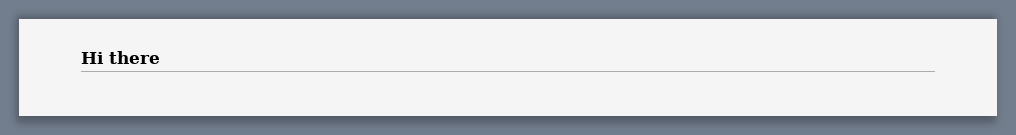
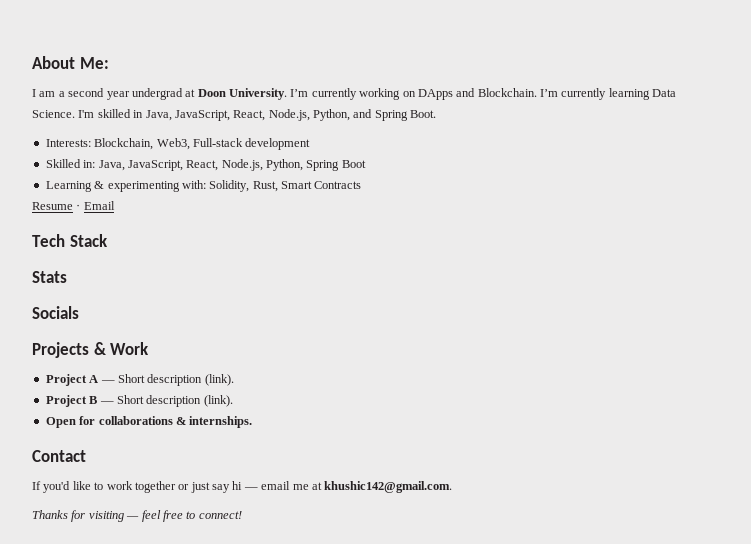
[81,51,160,64] Hi there -> [32,56,109,69] [32,88,677,100] [32,109,437,121] [45,138,311,150] [45,159,366,171] [45,180,362,192] [32,201,115,210] [32,234,108,247] [32,271,67,283] [32,306,79,319] [32,342,150,358] [45,374,234,386] [45,395,233,407] [45,416,253,428] [32,450,86,462] [32,481,453,493] [32,510,242,522] About Me: // I am a second year undergrad at Doon University. I’m currently working on DApps and Blockchain. I’m currently learning Data Science. I'm skilled in Java, JavaScript, React, Node.js, Python, and Spring Boot. // Interests: Blockchain, Web3, Full-stack development // Skilled in: Java, JavaScript, React, Node.js, Python, Spring Boot // Learning & experimenting with: Solidity, Rust, Smart Contracts // Resume · Email // Tech Stack // Stats // Socials // Projects & Work // Project A — Short description (link). // Project B — Short description (link). // Open for collaborations & internships. // Contact // If you'd like to work together or just say hi — email me at khushic142@gmail.com. // Thanks for visiting — feel free to connect!

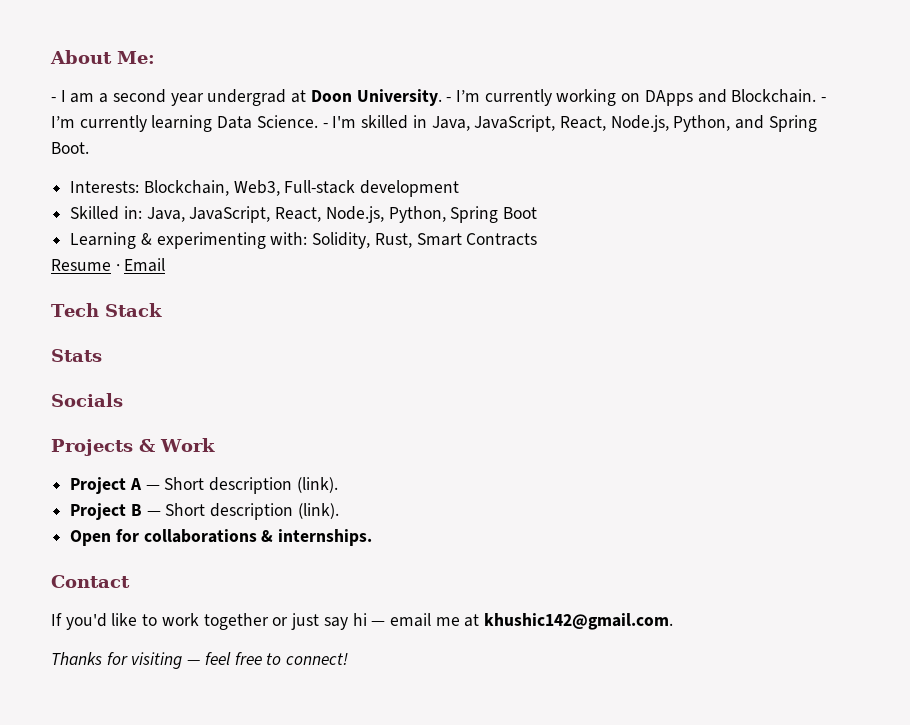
(109, 63) none -> [51,97,56,102] -
(287, 94) none -> [446,97,452,102] -
(537, 92) none -> [821,97,827,102] -
(75, 114) none -> [322,123,328,128] -

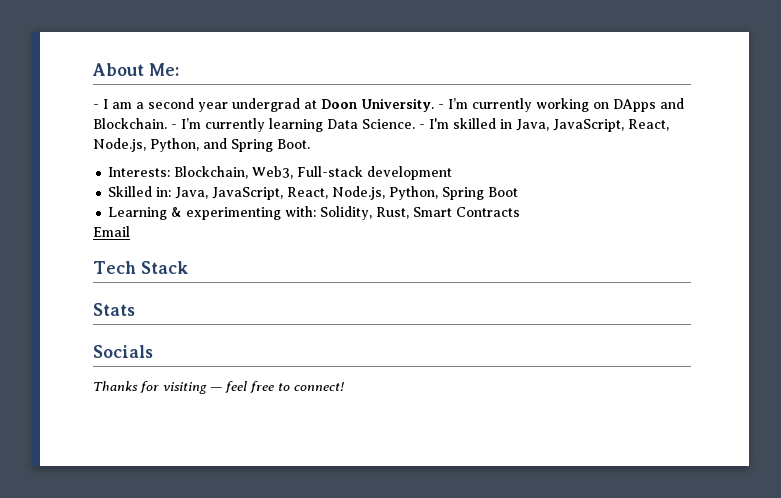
[51,259,120,271] Resume · -> (521, 212) none
[51,438,215,456] [70,477,338,494] [70,503,339,520] [70,529,373,546] [51,575,130,588] [51,613,674,630] // Projects & Work // Project A — Short description (link). // Project B — Short description (link). // Open for collaborations & internships. // Contact // If you'd like to work together or just say hi — email me at khushic142@gmail.com. -> (153, 351) none

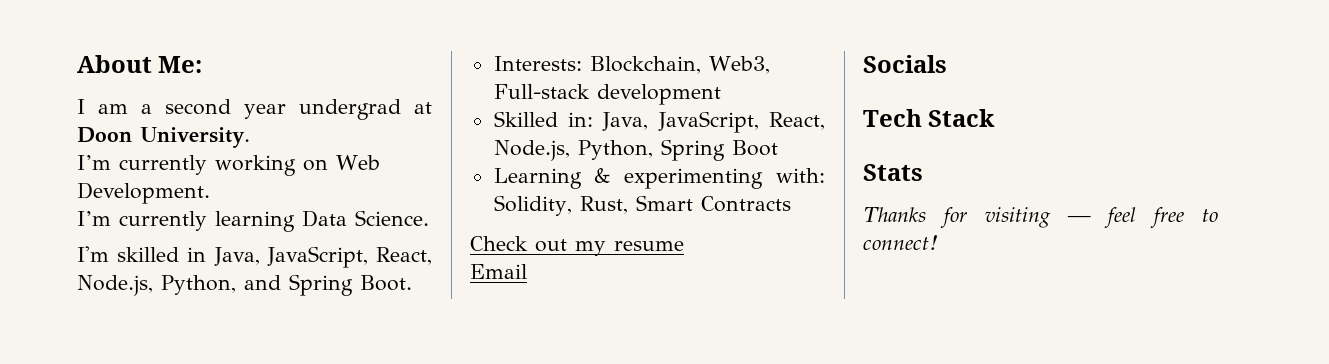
[93,104,99,109] - -> (203, 64) none
[438,104,444,109] - -> (250, 137) //
[613,98,684,112] [93,118,177,129] DApps and Blockchain. - -> [336,155,380,170] [77,182,210,204] Web Development. //
[419,124,425,129] - -> (429, 218) //
(521, 212) none -> [470,236,684,256] // Check out my resume
(130, 231) none -> [863,55,947,73] // Socials
[93,345,153,358] // Socials -> (923, 172) none

